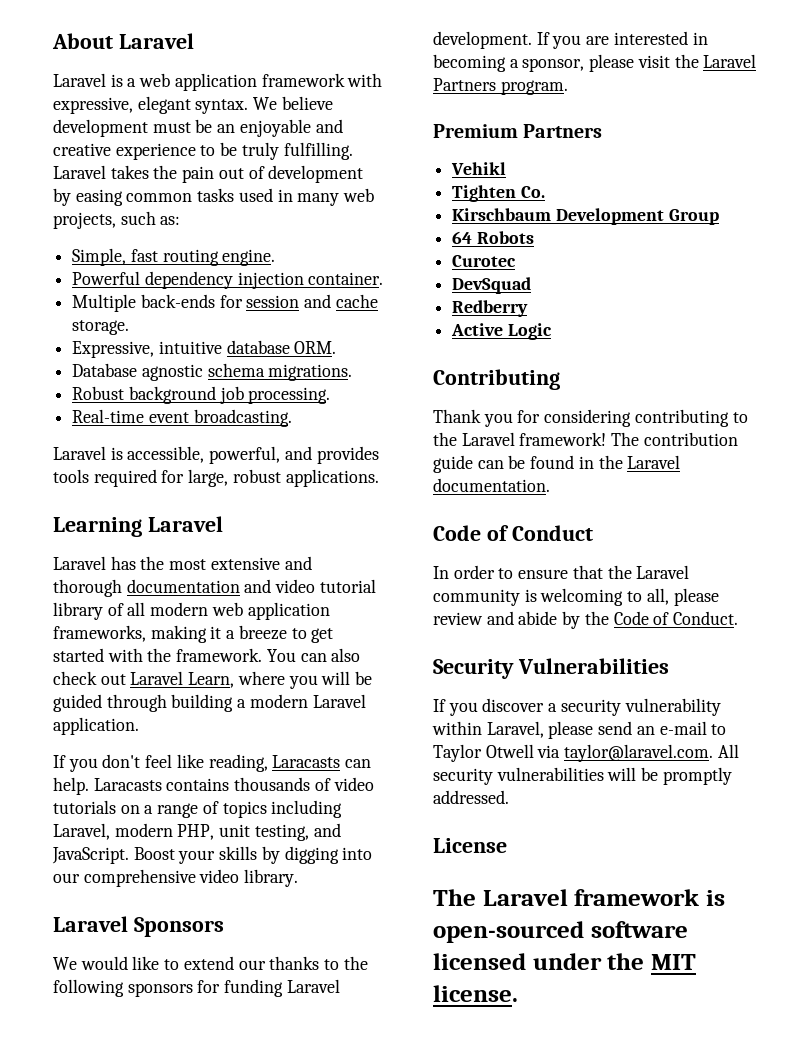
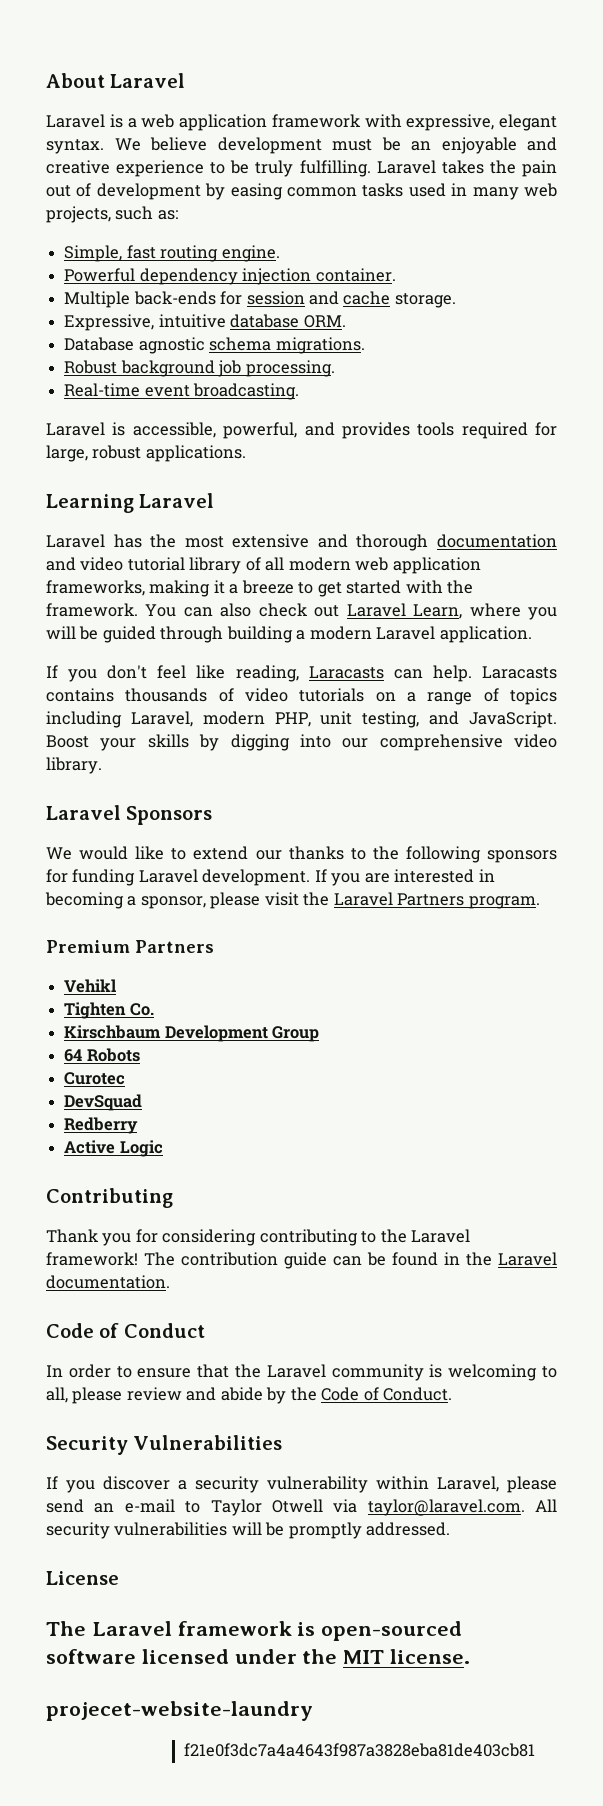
(518, 993) none -> [46,1701,313,1721] [184,1743,536,1757] // projecet-website-laundry // f21e0f3dc7a4a4643f987a3828eba81de403cb81

